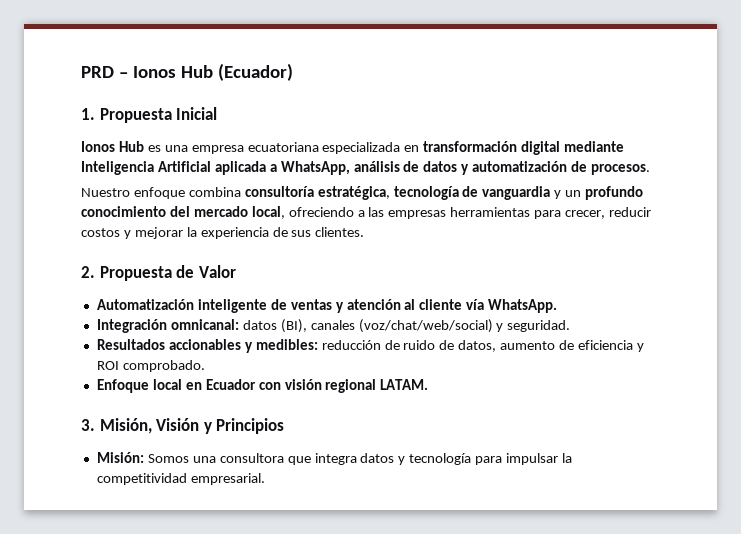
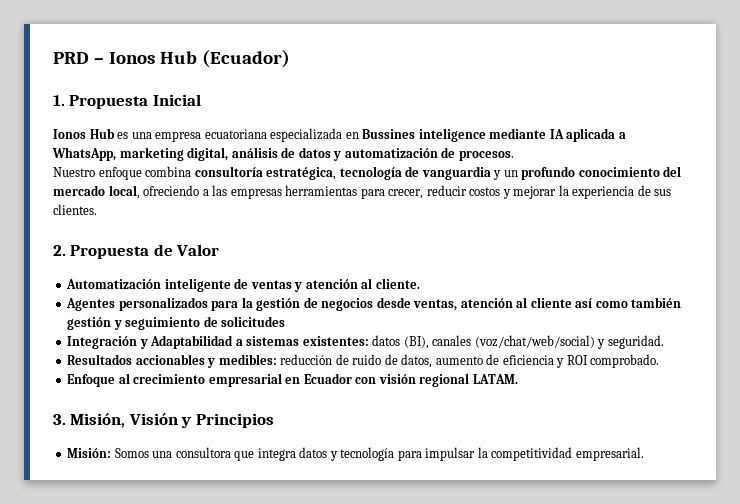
[423,141,625,155] [81,161,211,175] transformación digital mediante Inteligencia Artificial -> [362,128,564,142] Bussines inteligence mediante IA
(350, 168) none -> [119,147,229,161] marketing digital,
[419,299,558,313] [96,319,239,333] cliente vía WhatsApp. // Integración omnicanal: -> [375,278,420,289] [66,297,682,311] [67,316,286,330] [67,335,369,349] cliente. // Agentes personalizados para la gestión de negocios desde ventas, atención al cliente así como también gestión y seguimiento de solicitudes // Integración y Adaptabilidad a sistemas existentes:
[152,379,182,390] local -> [118,373,282,387] al crecimiento empresarial

